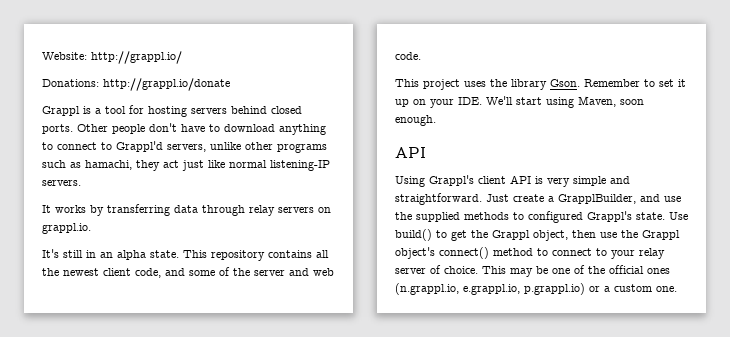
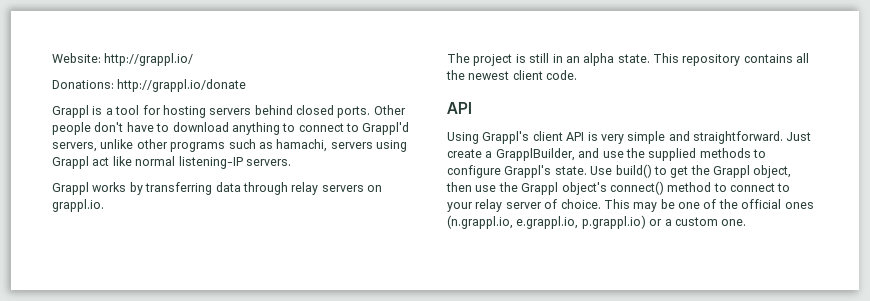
[136,160,204,171] they act just -> [330,140,407,152] [52,156,110,169] servers using Grappl act
[42,205,51,213] It -> [52,182,89,195] Grappl
[42,249,59,258] It's -> [447,53,526,66] The project is
[135,267,334,278] [395,52,421,60] [395,79,686,90] [395,96,644,108] [395,115,436,126] code, and some of the server and web code. // This project uses the library Gson. Remember to set it up on your IDE. We'll start using Maven, soon enough. -> [546,70,578,80] code.
[528,211,583,223] configured -> [447,165,501,178] configure

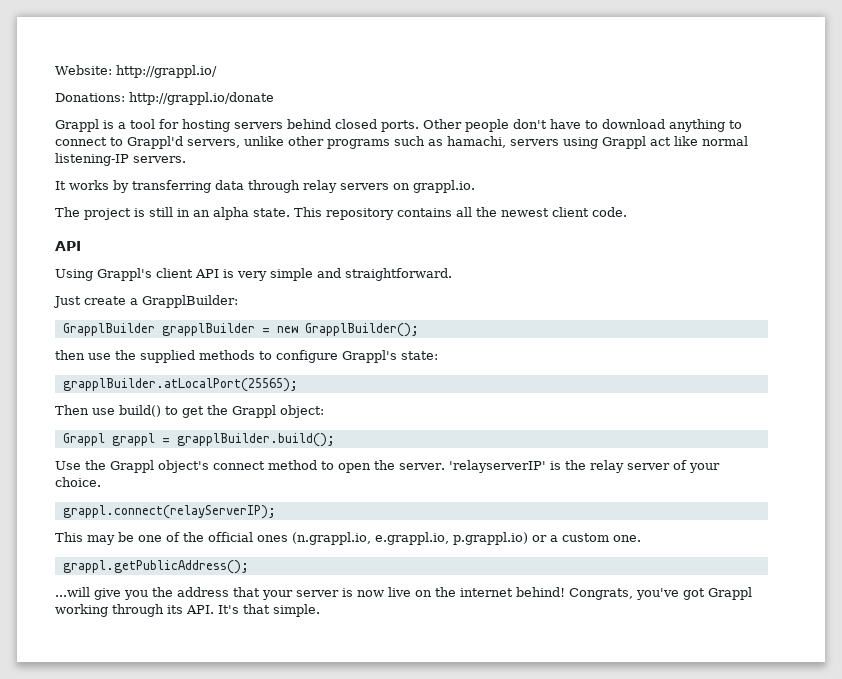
[52,182,89,195] Grappl -> [55,181,66,190] It
(783, 137) none -> (452, 274) //
[495,148,600,161] GrapplBuilder, and -> [142,295,238,308] [62,323,419,337] [55,350,85,360] GrapplBuilder: // GrapplBuilder grapplBuilder = new GrapplBuilder(); // then
[554,166,613,175] state. Use -> [401,351,438,360] [62,378,298,392] [55,405,115,415] state: // grapplBuilder.atLocalPort(25565); // Then use
[753,165,792,178] [446,182,497,192] object, then use -> [280,405,324,418] [62,433,335,447] [55,461,81,470] object: // Grappl grappl = grapplBuilder.build(); // Use
[609,181,664,195] connect() -> [213,461,265,470] connect
[730,183,791,192] [447,202,473,212] connect to your -> [338,460,586,473] open the server. 'relayserverIP' is the
(558, 204) none -> [688,463,720,473] your
(601, 204) none -> [62,505,276,519] // grappl.connect(relayServerIP); //
(747, 222) none -> [62,560,249,574] [55,587,752,600] [55,604,320,617] // grappl.getPublicAddress(); // ...will give you the address that your server is now live on the internet behind! Congrats, you've got Grappl working through its API. It's that simple.

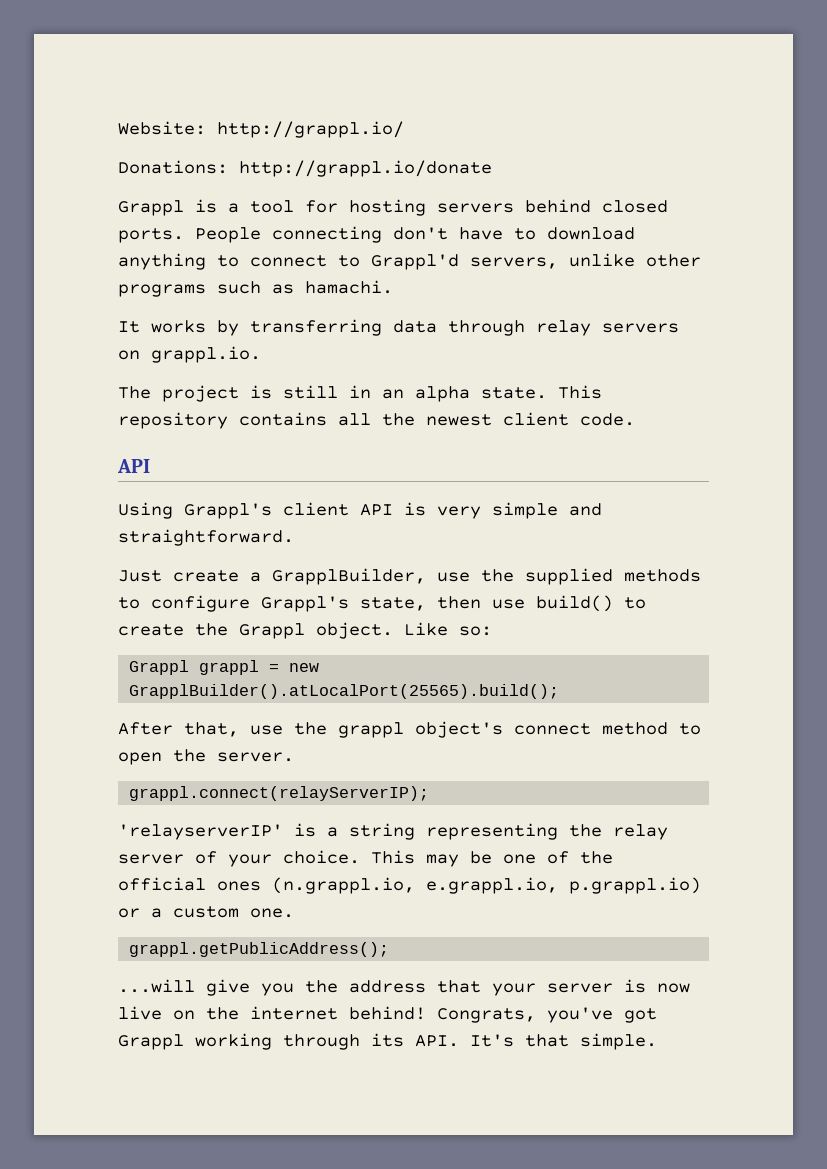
[423,119,509,132] Other people -> [195,226,382,243] People connecting
[447,136,748,149] [55,153,186,166] hamachi, servers using Grappl act like normal listening-IP servers. -> [305,280,393,294] hamachi.
[142,295,238,308] [62,323,419,337] [55,350,85,360] GrapplBuilder: // GrapplBuilder grapplBuilder = new GrapplBuilder(); // then -> [272,568,426,585] GrapplBuilder,
[401,351,438,360] [62,378,298,392] [55,405,89,415] state: // grapplBuilder.atLocalPort(25565); // Then -> [360,596,481,611] state, then
[182,405,324,418] get the Grappl object: -> [118,622,492,639] create the Grappl object. Like so:
[176,433,335,447] [55,460,154,473] grapplBuilder.build(); // Use the Grappl -> [289,663,320,672] [129,684,560,699] [118,722,404,738] new GrapplBuilder().atLocalPort(25565).build(); // After that, use the grappl
(445, 466) none -> [129,786,430,801] // grappl.connect(relayServerIP); //
(561, 465) none -> [327,823,558,840] a string representing
[62,505,276,519] // grappl.connect(relayServerIP); // -> (360, 857) none

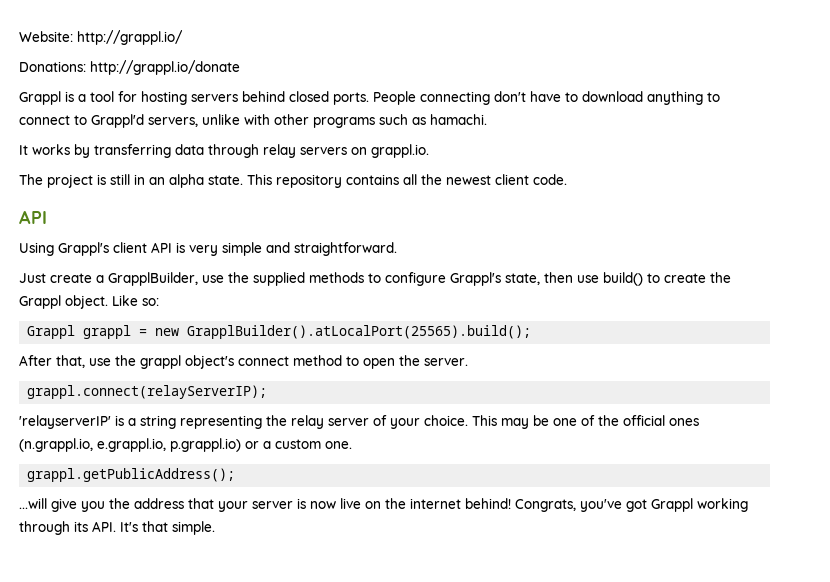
(635, 260) none -> [244,114,270,125] with

